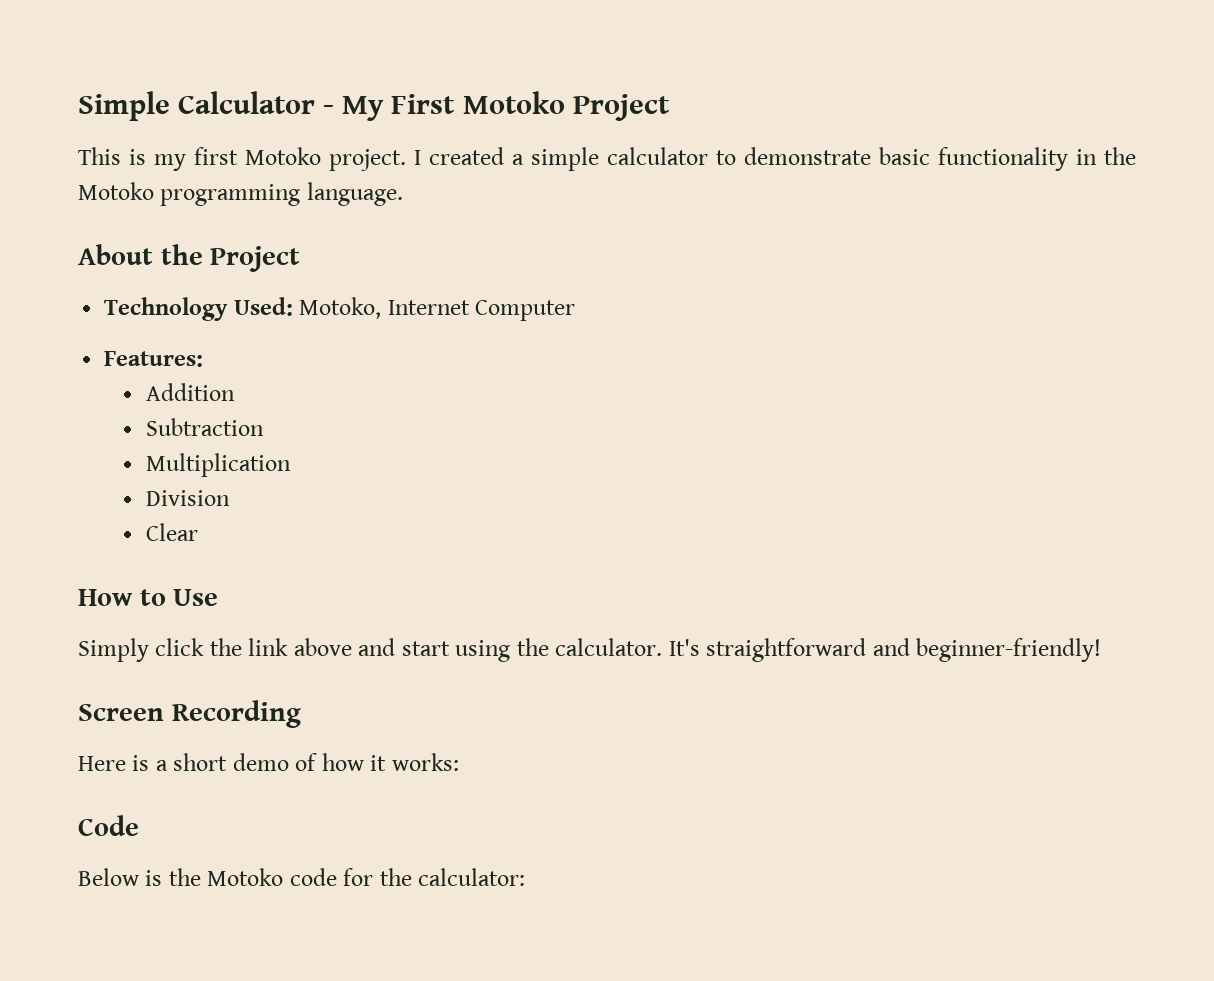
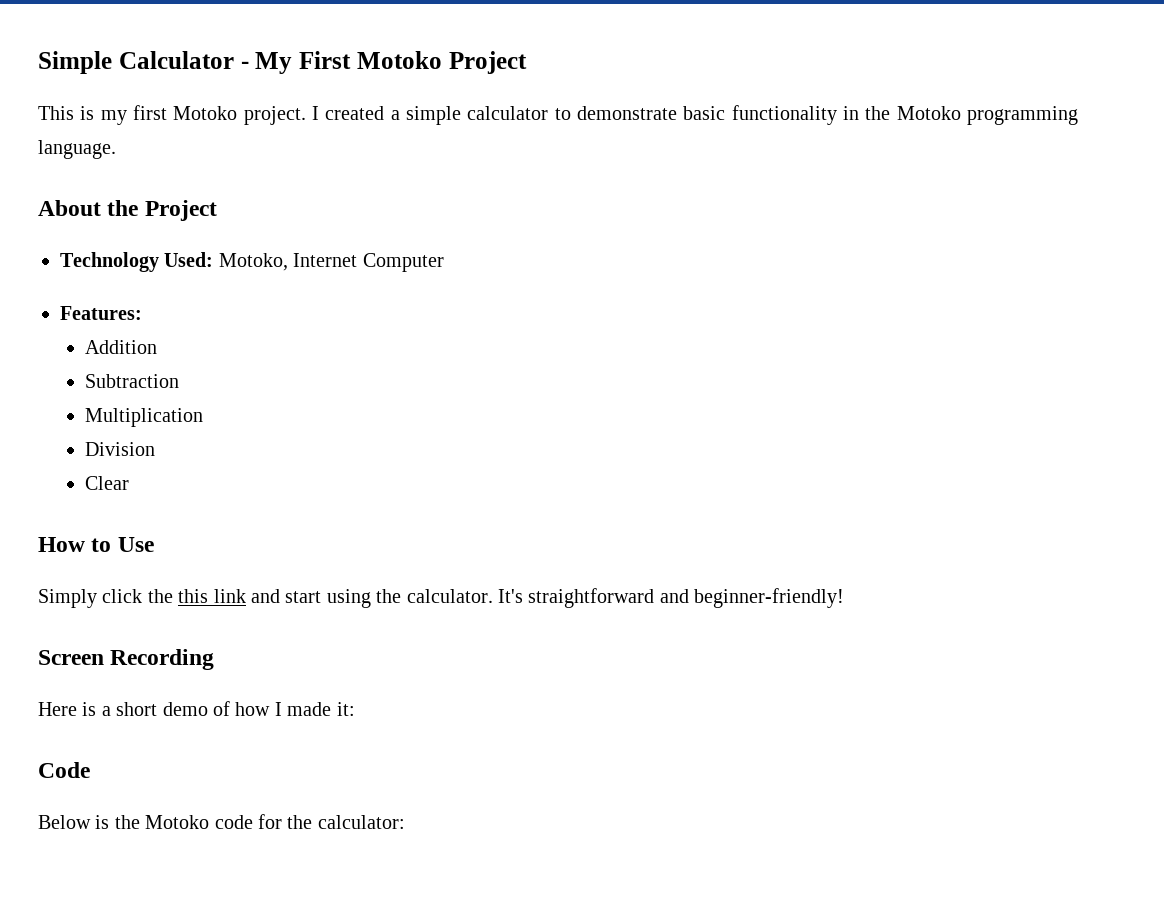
[248,638,352,656] link above -> [178,589,246,603] this link
[370,753,459,771] it works: -> [274,702,355,716] I made it:

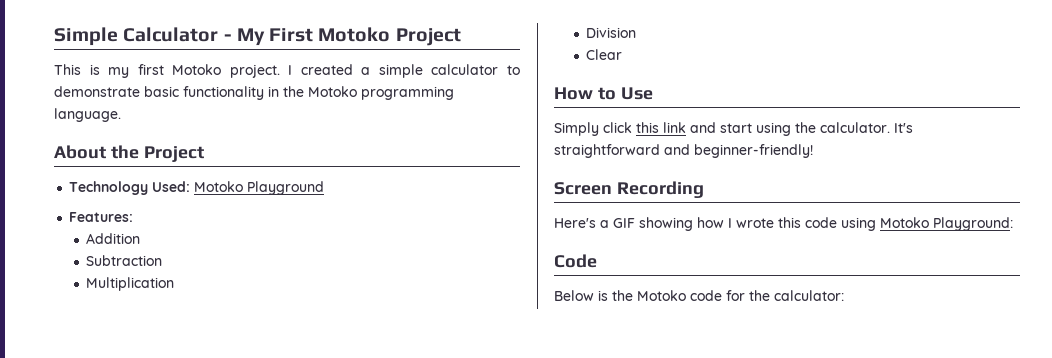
[218,253,444,272] Motoko, Internet Computer -> [194,181,325,195] Motoko Playground
[147,589,173,603] the -> (632, 127) none
[38,701,355,716] Here is a short demo of how I made it: -> [554,217,1013,231] Here's a GIF showing how I wrote this code using Motoko Playground:

